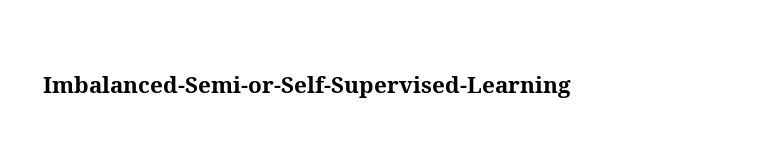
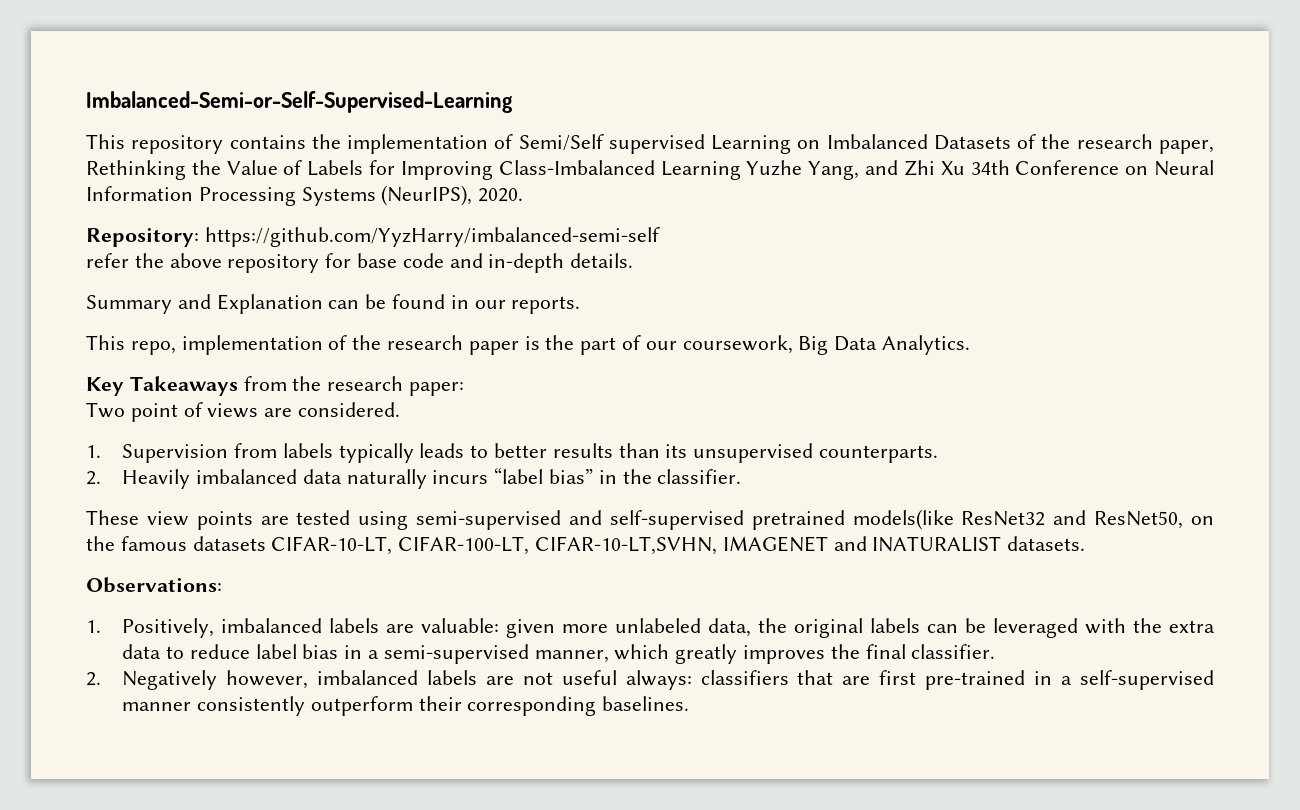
(571, 87) none -> [86,134,1214,154] [86,160,1215,180] [86,185,524,206] [86,227,660,247] [86,253,634,273] [86,294,581,314] [86,335,971,355] [86,376,465,396] [86,402,401,422] [86,443,939,463] [86,467,742,489] [86,509,1215,530] [86,536,1086,555] [86,577,222,593] [86,618,1215,638] [122,644,996,664] [86,670,1214,690] [122,696,690,716] // This repository contains the implementation of Semi/Self supervised Learning on Imbalanced Datasets of the research paper, Rethinking the Value of Labels for Improving Class-Imbalanced Learning Yuzhe Yang, and Zhi Xu 34th Conference on Neural Information Processing Systems (NeurIPS), 2020. // Repository: https://github.com/YyzHarry/imbalanced-semi-self // refer the above repository for base code and in-depth details. // Summary and Explanation can be found in our reports. // This repo, implementation of the research paper is the part of our coursework, Big Data Analytics. // Key Takeaways from the research paper: // Two point of views are considered. // 1. Supervision from labels typically leads to better results than its unsupervised counterparts. // 2. Heavily imbalanced data naturally incurs “label bias” in the classifier. // These view points are tested using semi-supervised and self-supervised pretrained models(like ResNet32 and ResNet50, on the famous datasets CIFAR-10-LT, CIFAR-100-LT, CIFAR-10-LT,SVHN, IMAGENET and INATURALIST datasets. // Observations: // 1. Positively, imbalanced labels are valuable: given more unlabeled data, the original labels can be leveraged with the extra data to reduce label bias in a semi-supervised manner, which greatly improves the final classifier. // 2. Negatively however, imbalanced labels are not useful always: classifiers that are first pre-trained in a self-supervised manner consistently outperform their corresponding baselines.

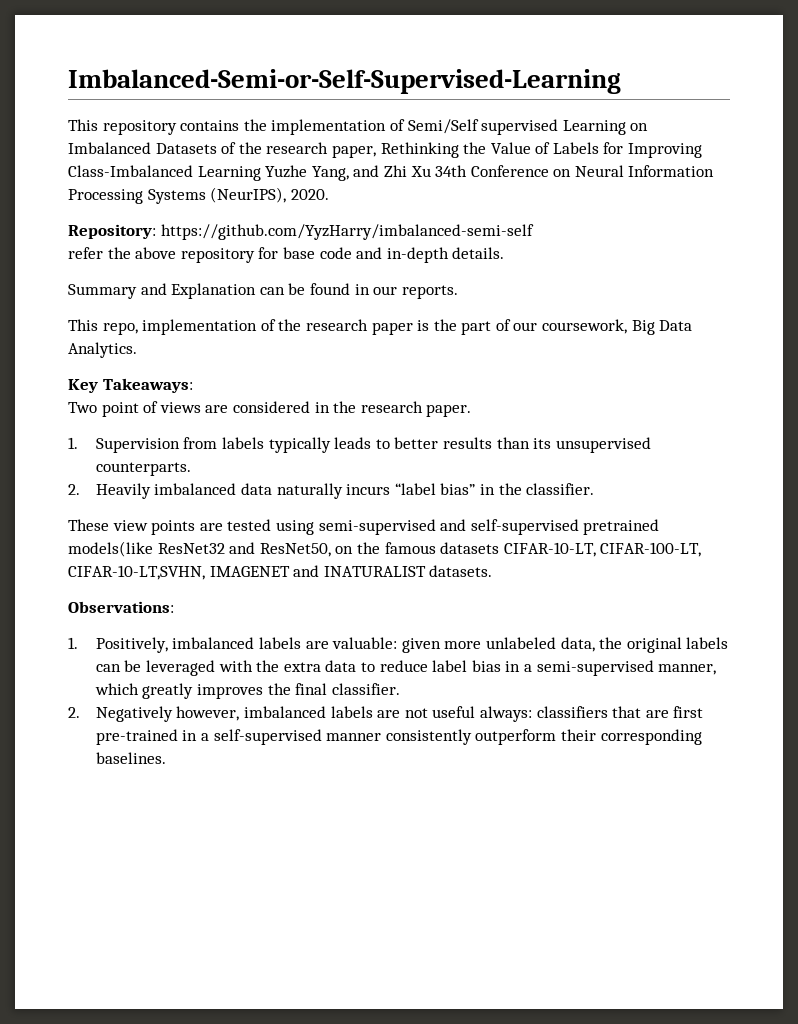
[129,376,465,396] Takeaways from the research paper: -> [102,378,193,393] Takeaways:
[298,402,401,417] considered. -> [232,401,472,417] considered in the research paper.

